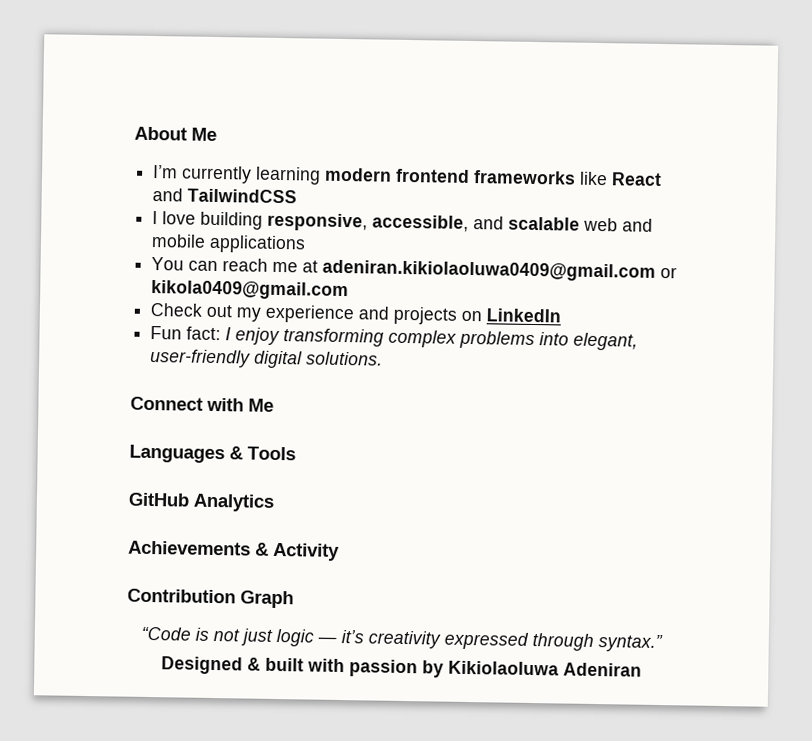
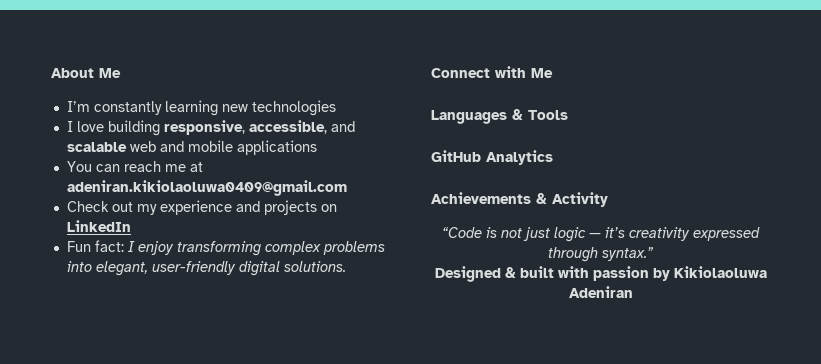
[181,165,663,186] [152,188,298,204] currently learning modern frontend frameworks like React and TailwindCSS -> [93,100,336,116] constantly learning new technologies
[660,266,678,279] [151,279,350,301] or kikola0409@gmail.com -> (347, 188) none
[127,588,294,609] // Contribution Graph -> (608, 199) none

